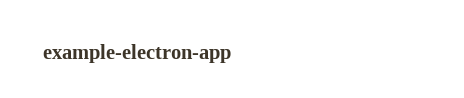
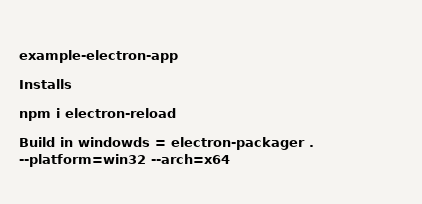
(231, 53) none -> [19,79,72,89] [19,108,176,121] [19,137,314,150] [19,154,230,167] // Installs // npm i electron-reload // Build in windowds = electron-packager . --platform=win32 --arch=x64

